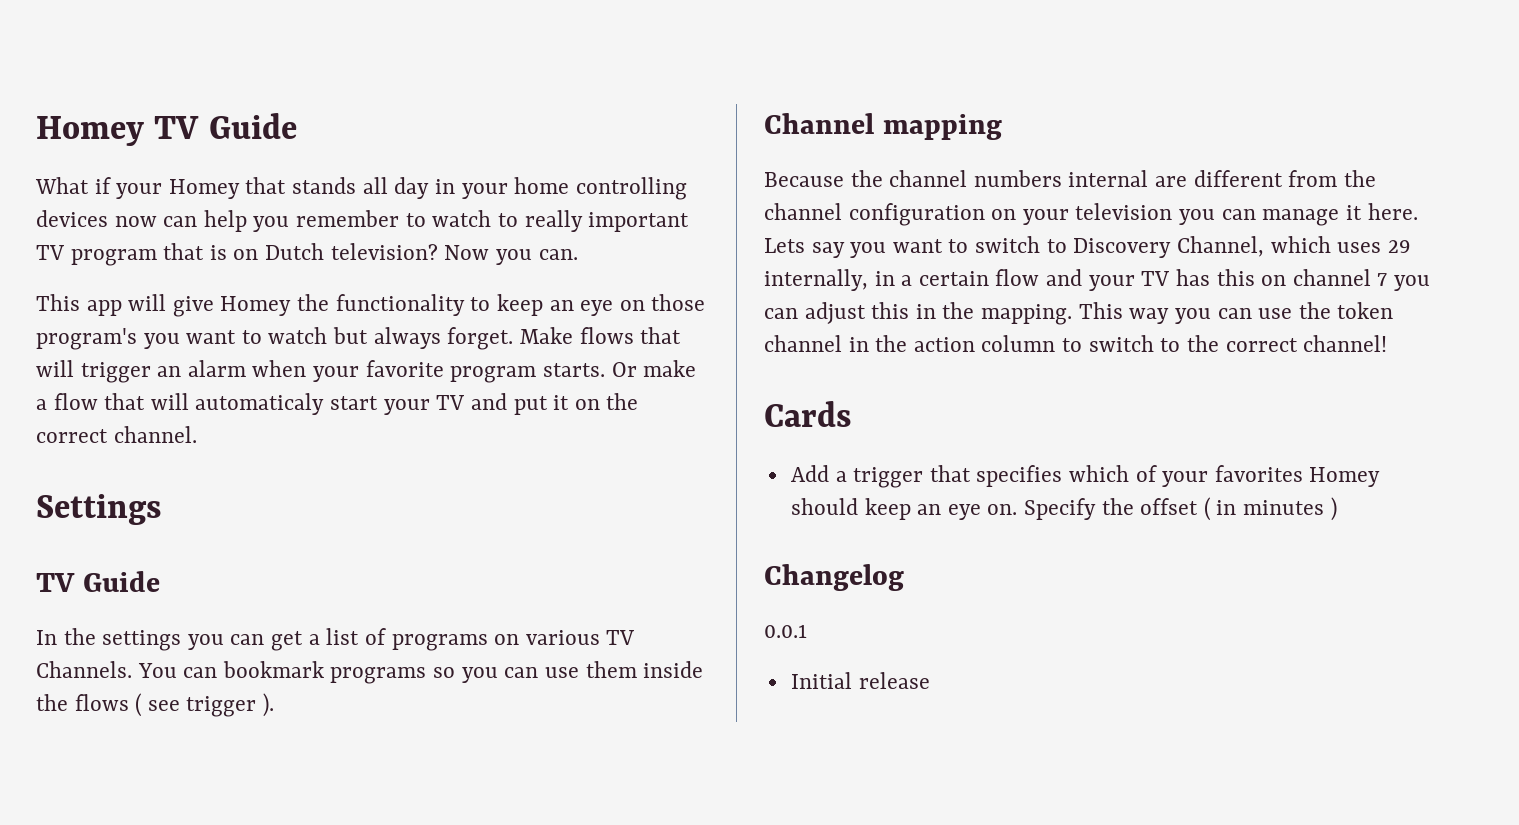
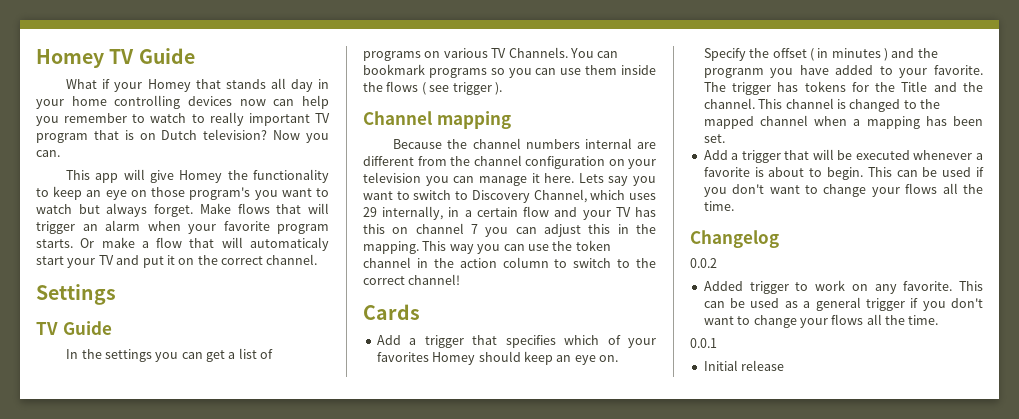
[764,564,904,591] // Changelog -> [891,48,938,58] [703,65,983,78] [703,81,983,95] [703,98,940,112] [703,115,983,129] [703,134,725,143] [703,149,983,163] [703,167,984,180] [703,183,983,197] [703,201,734,211] [690,230,779,248] [690,258,717,268] [703,280,983,294] [703,297,983,311] [703,314,939,328] and the progranm you have added to your favorite. The trigger has tokens for the Title and the channel. This channel is changed to the mapped channel when a mapping has been set. // Add a trigger that will be executed whenever a favorite is about to begin. This can be used if you don't want to change your flows all the time. // Changelog // 0.0.2 // Added trigger to work on any favorite. This can be used as a general trigger if you don't want to change your flows all the time.

